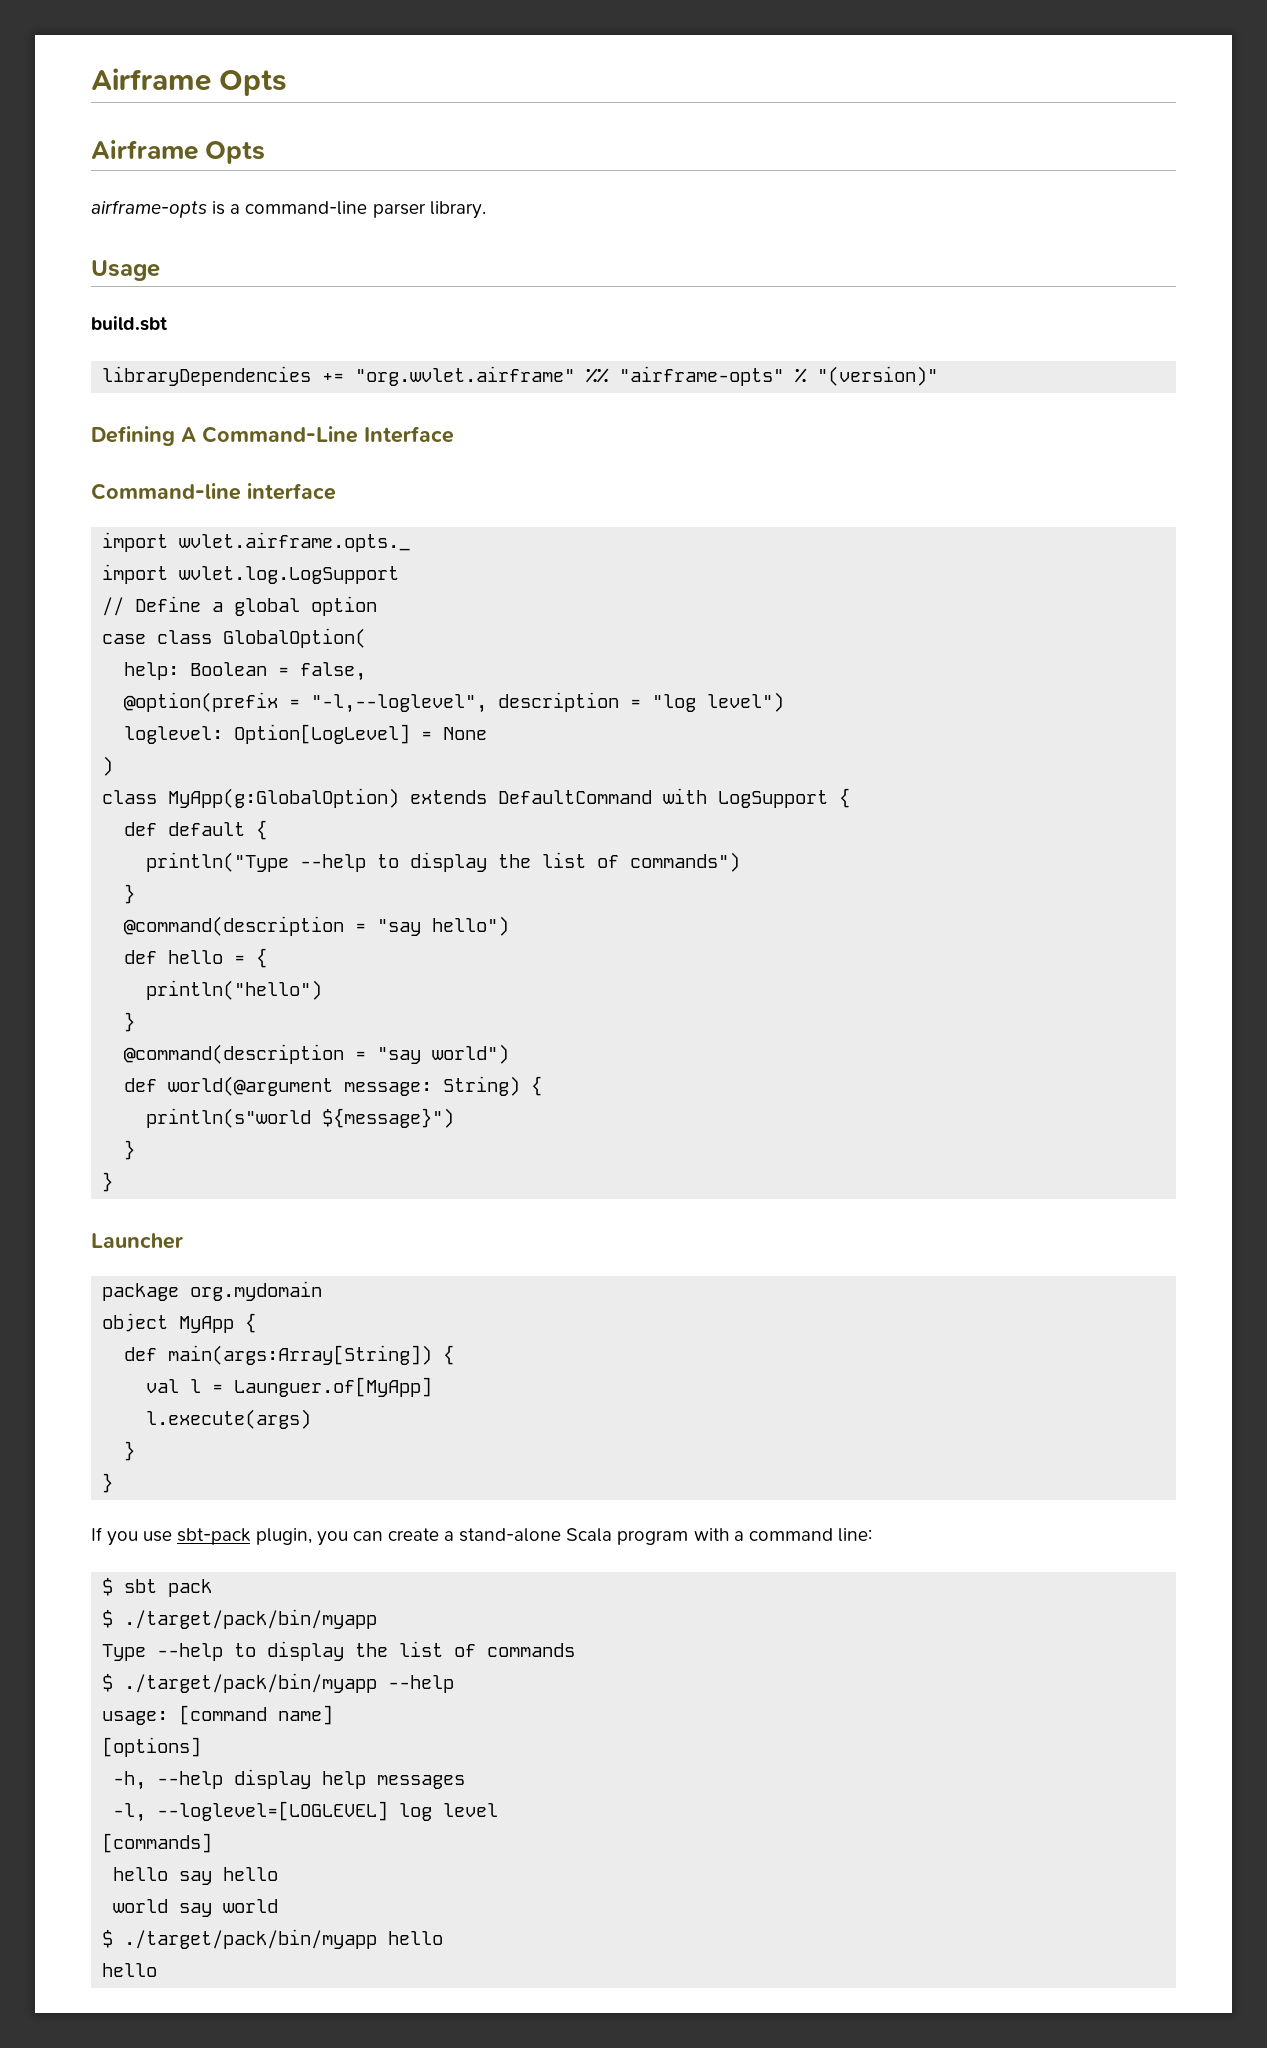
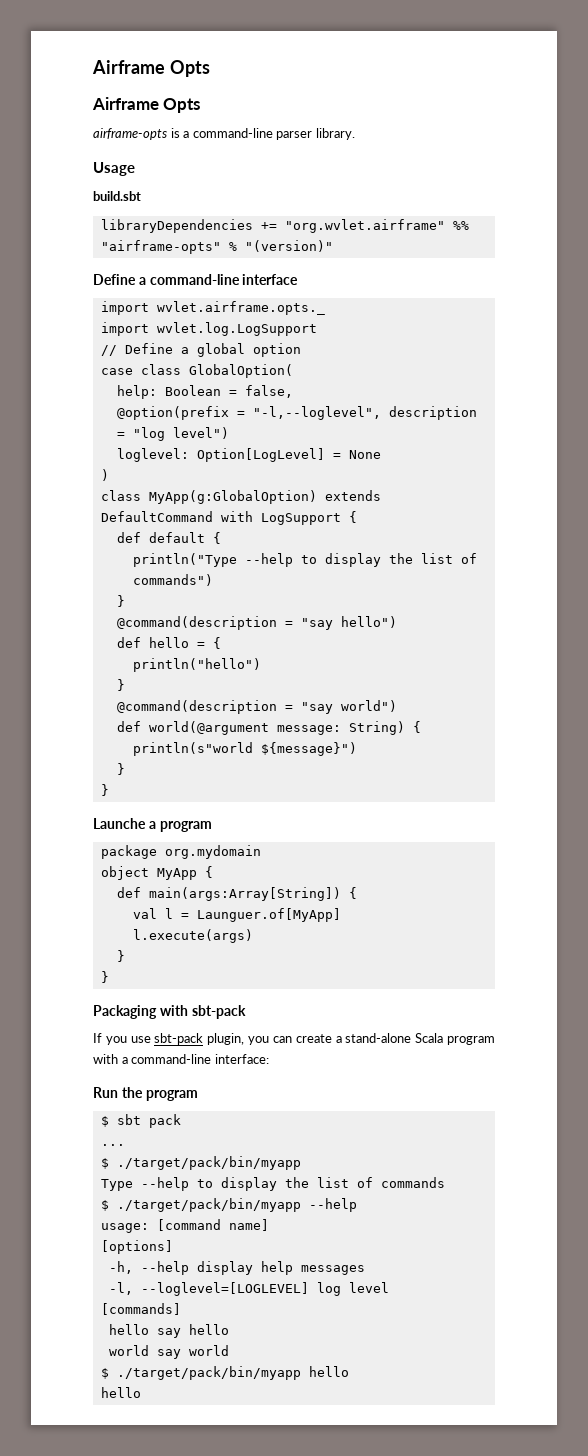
[91,426,454,446] [91,483,241,500] Defining A Command-Line Interface // Command-line -> [93,274,240,285] Define a command-line
[91,1233,183,1249] Launcher -> [93,818,212,832] Launche a program
(114, 1483) none -> [93,1005,246,1019] // Packaging with sbt-pack
[748,1528,872,1542] command line: -> [131,1054,269,1064] [93,1087,198,1101] command-line interface: // Run the program
(213, 1588) none -> [100,1144,125,1146] // ...

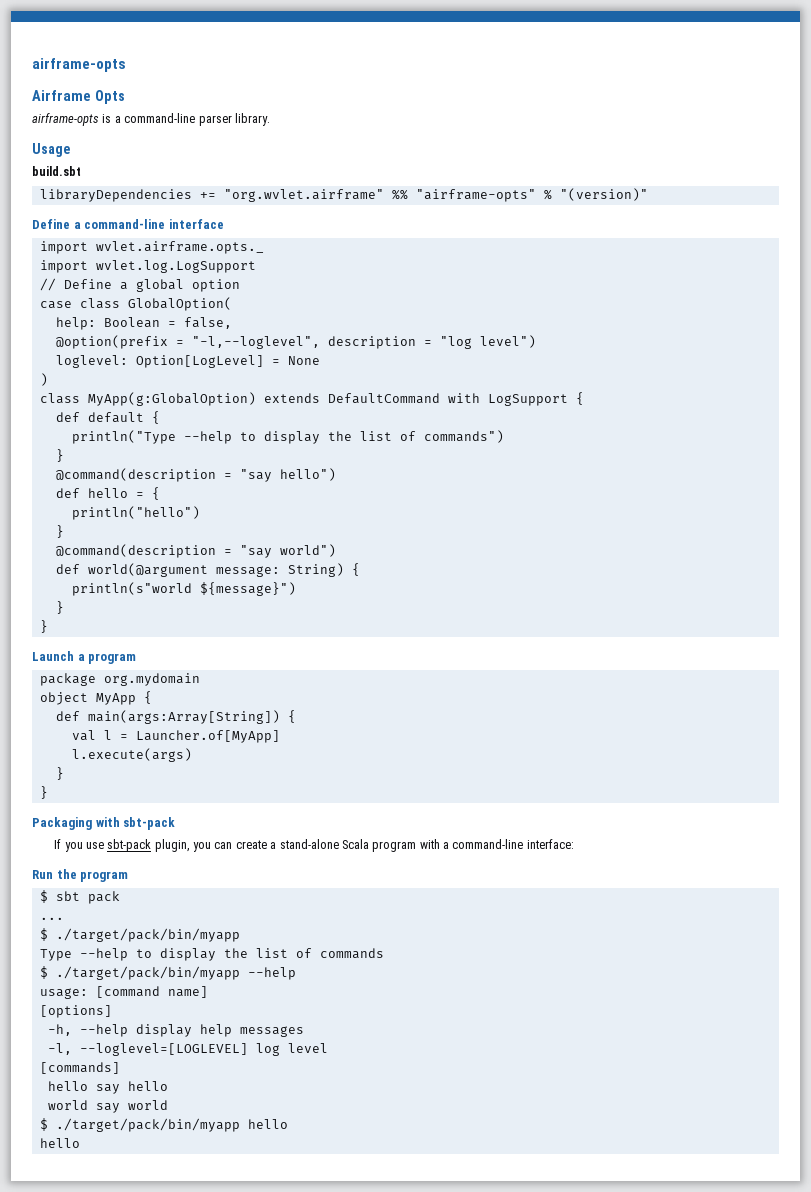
[92,60,210,77] Airframe Opts -> [32,58,126,72] airframe-opts
[93,818,146,829] Launche -> [32,651,74,661] Launch
[196,908,341,922] Launguer.of[MyApp] -> [135,730,280,743] Launcher.of[MyApp]

